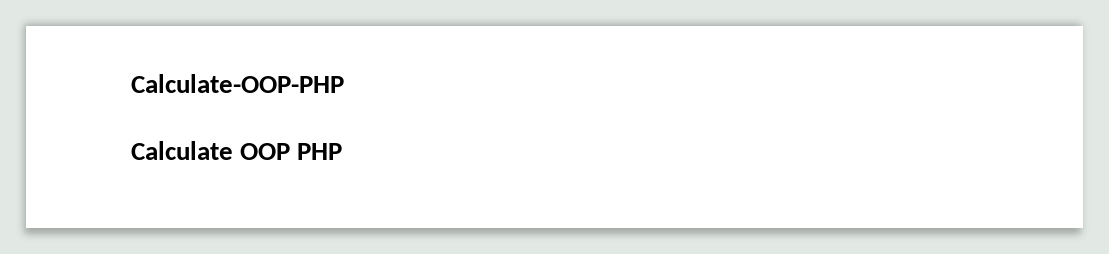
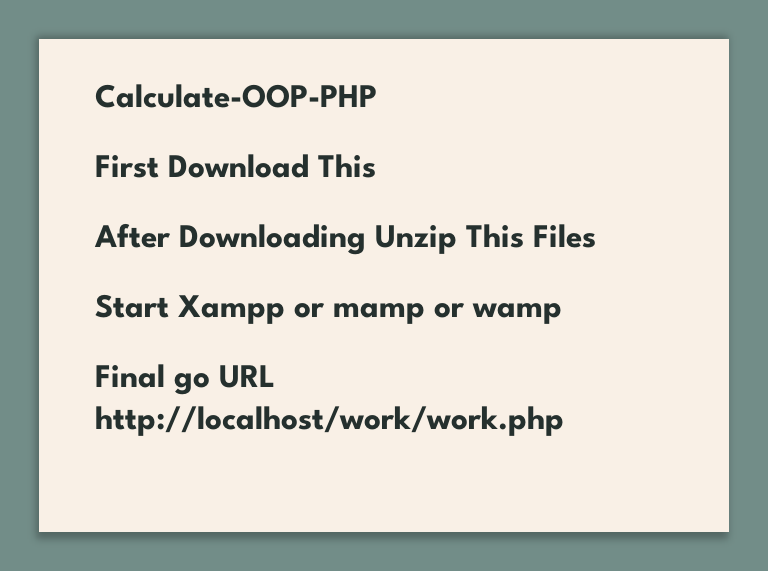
[131,141,343,160] Calculate OOP PHP -> [95,154,376,178] [94,223,596,255] [95,294,562,324] [95,364,275,395] [95,406,564,436] First Download This // After Downloading Unzip This Files // Start Xampp or mamp or wamp // Final go URL http://localhost/work/work.php

